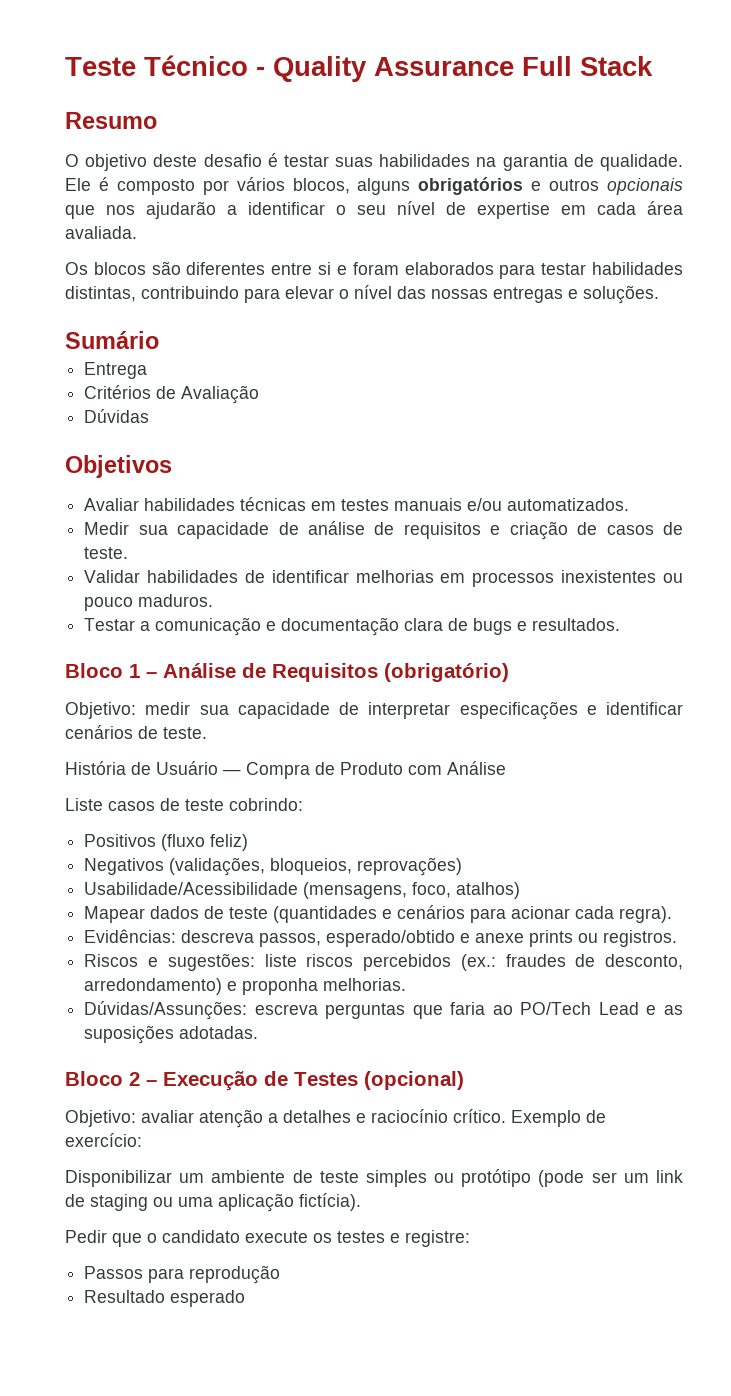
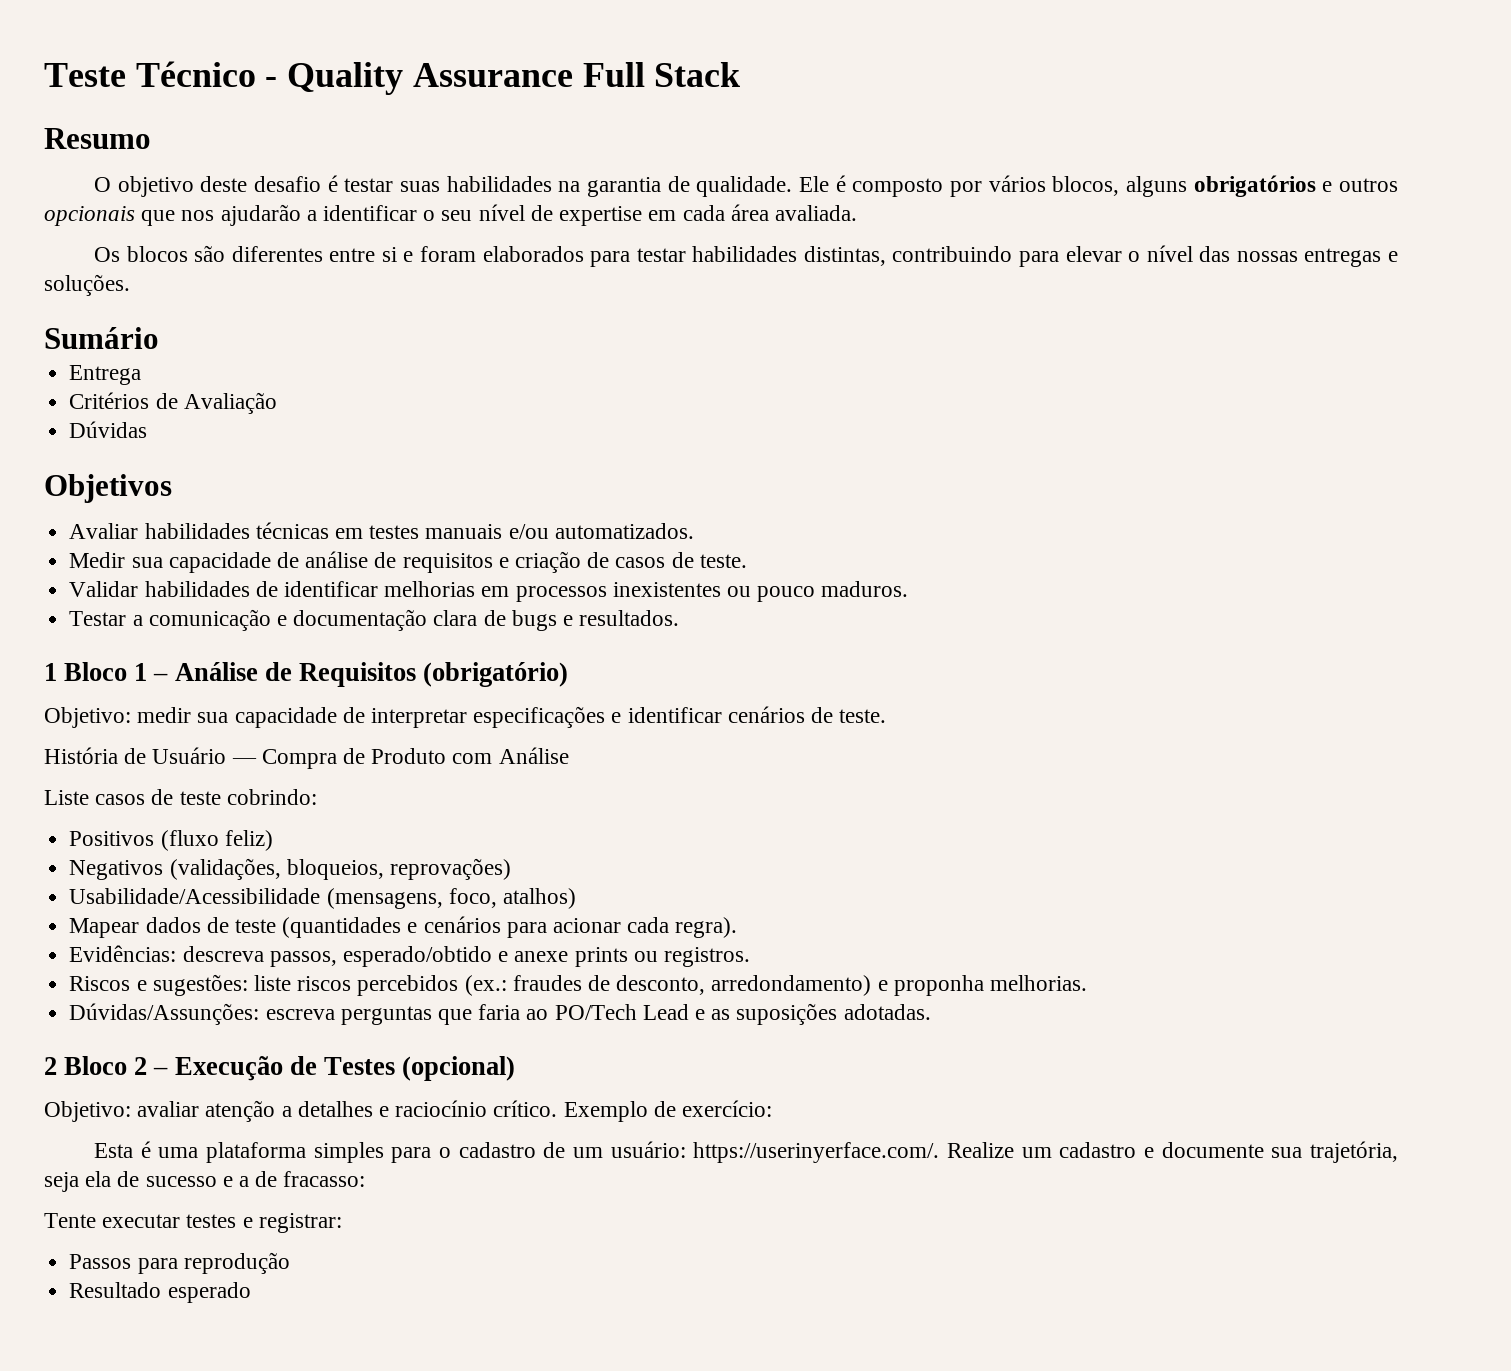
(621, 624) none -> [44,663,57,681] 1
(259, 1032) none -> [44,1057,57,1075] 2
[65,1169,683,1187] [65,1193,361,1212] [65,1230,332,1247] Disponibilizar um ambiente de teste simples ou protótipo (pode ser um link de staging ou uma aplicação fictícia). // Pedir que o candidato execute os -> [94,1141,1398,1163] [44,1171,366,1192] [44,1213,181,1228] Esta é uma plataforma simples para o cadastro de um usuário: https://userinyerface.com/. Realize um cadastro e documente sua trajetória, seja ela de sucesso e a de fracasso: // Tente executar
[405,1230,470,1247] registre: -> [258,1213,342,1233] registrar:

